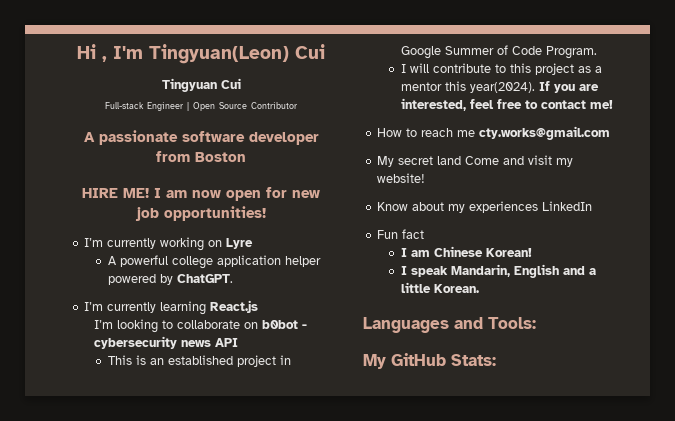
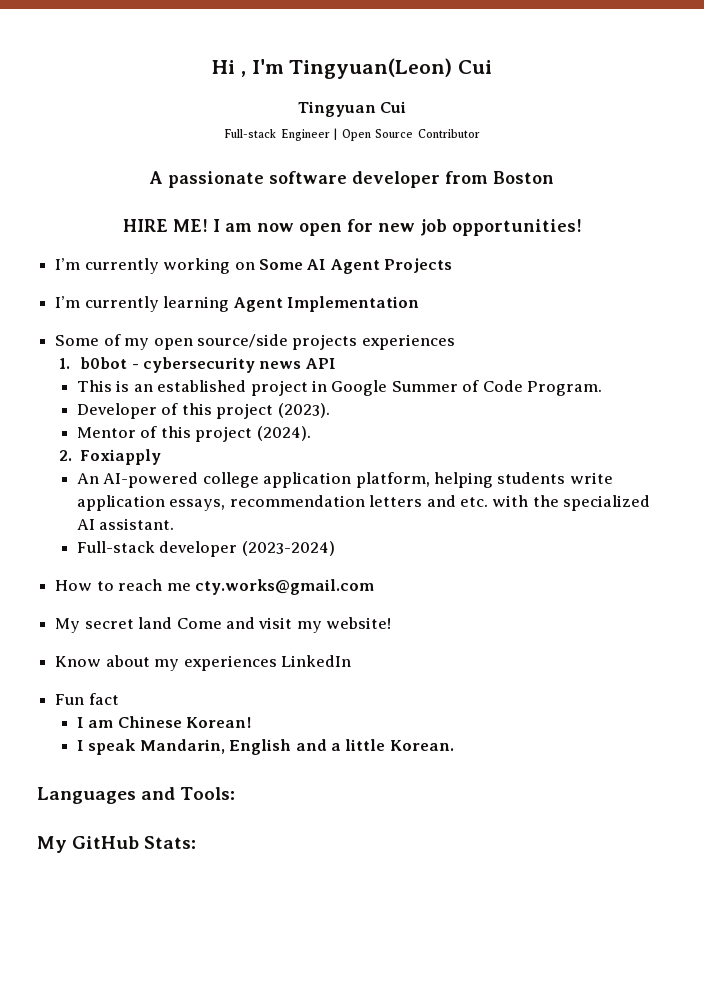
[226,238,254,249] [107,255,321,269] [107,274,233,285] [84,300,259,315] [93,319,258,333] Lyre // A powerful college application helper powered by ChatGPT. // I’m currently learning React.js // I’m looking to collaborate on -> [258,258,453,274] [55,296,419,312] [55,334,455,350] [58,358,70,369] Some AI Agent Projects // I’m currently learning Agent Implementation // Some of my open source/side projects experiences // 1.
[400,63,602,75] [400,81,599,93] [400,98,613,111] I will contribute to this project as a mentor this year(2024). If you are interested, feel free to contact me! -> [76,403,330,419] [76,426,311,442] [58,449,162,465] [76,472,613,488] [76,495,651,511] [76,518,175,530] [76,541,335,557] Developer of this project (2023). // Mentor of this project (2024). // 2. Foxiapply // An AI-powered college application platform, helping students write application essays, recommendation letters and etc. with the specialized AI assistant. // Full-stack developer (2023-2024)

